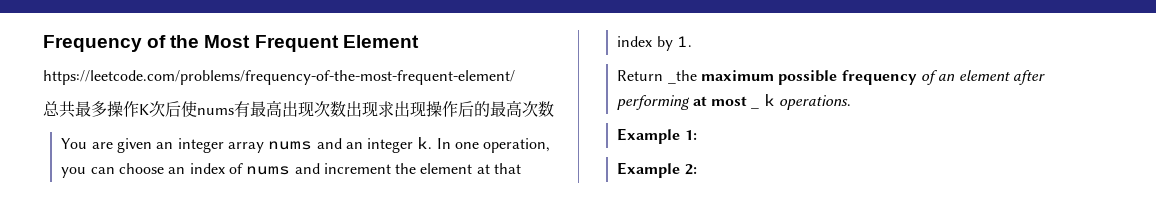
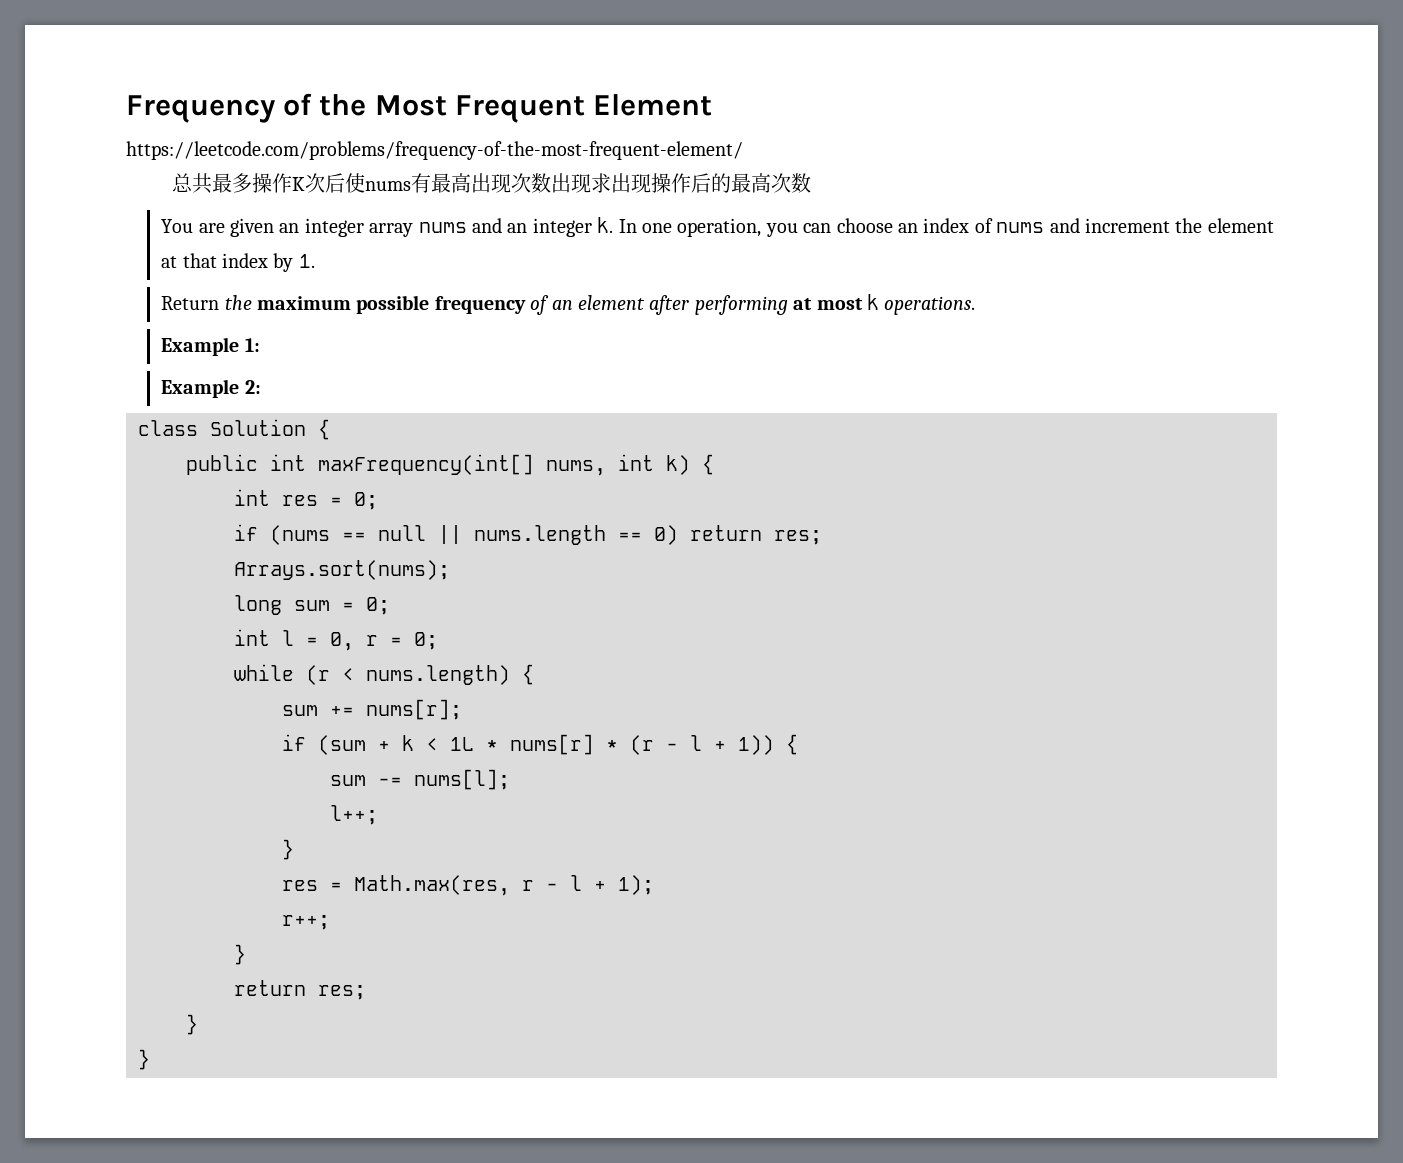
[667,70,697,84] _the -> [224,295,252,310] the
[751,106,760,109] _ -> (863, 304) none
(697, 169) none -> [138,419,330,440] [186,454,714,476] [234,489,378,510] [234,524,822,545] [234,560,450,580] [234,595,390,615] [234,629,438,651] [234,664,534,685] [282,699,462,720] [282,734,798,755] [330,769,510,790] [330,805,378,825] [282,839,294,860] [282,875,654,896] [282,915,330,930] [234,944,246,965] [234,980,366,1000] [186,1014,198,1035] [138,1049,150,1070] // class Solution { // public int maxFrequency(int[] nums, int k) { // int res = 0; // if (nums == null || nums.length == 0) return res; // Arrays.sort(nums); // long sum = 0; // int l = 0, r = 0; // while (r < nums.length) { // sum += nums[r]; // if (sum + k < 1L * nums[r] * (r - l + 1)) { // sum -= nums[l]; // l++; // } // res = Math.max(res, r - l + 1); // r++; // } // return res; // } // }

